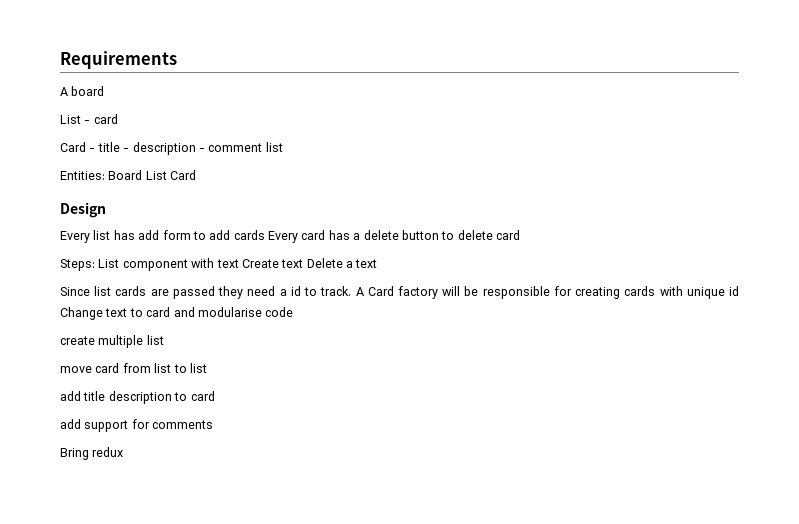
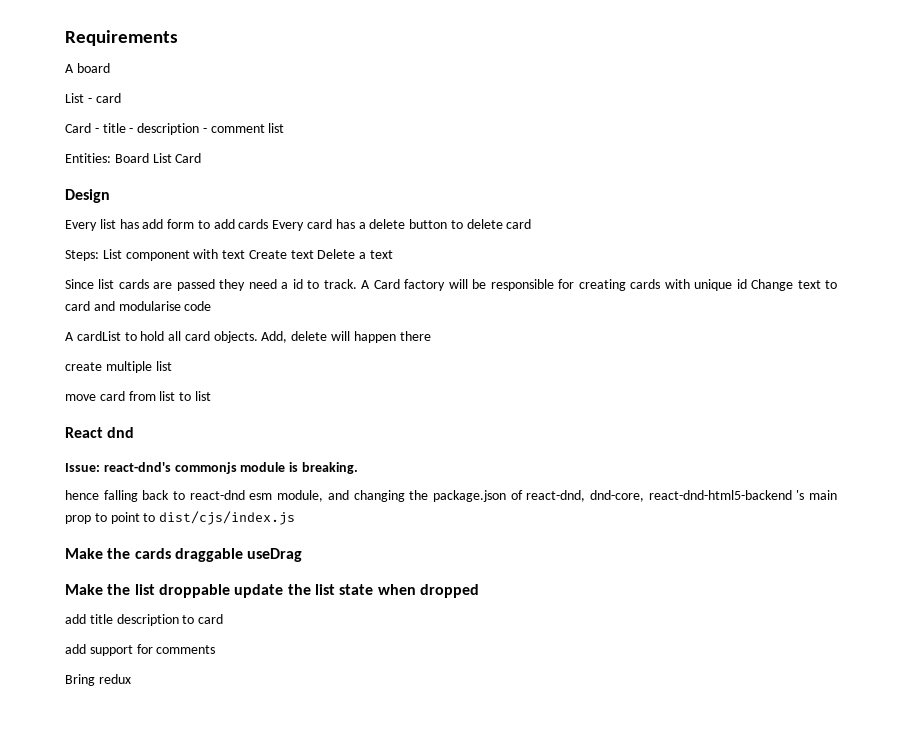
(294, 312) none -> [65,331,431,343] // A cardList to hold all card objects. Add, delete will happen there
(207, 368) none -> [65,427,135,438] [65,462,358,474] [65,490,837,502] [65,511,296,525] [65,548,303,562] [65,584,479,598] // React dnd // Issue: react-dnd's commonjs module is breaking. // hence falling back to react-dnd esm module, and changing the package.json of react-dnd, dnd-core, react-dnd-html5-backend 's main prop to point to dist/cjs/index.js // Make the cards draggable useDrag // Make the list droppable update the list state when dropped

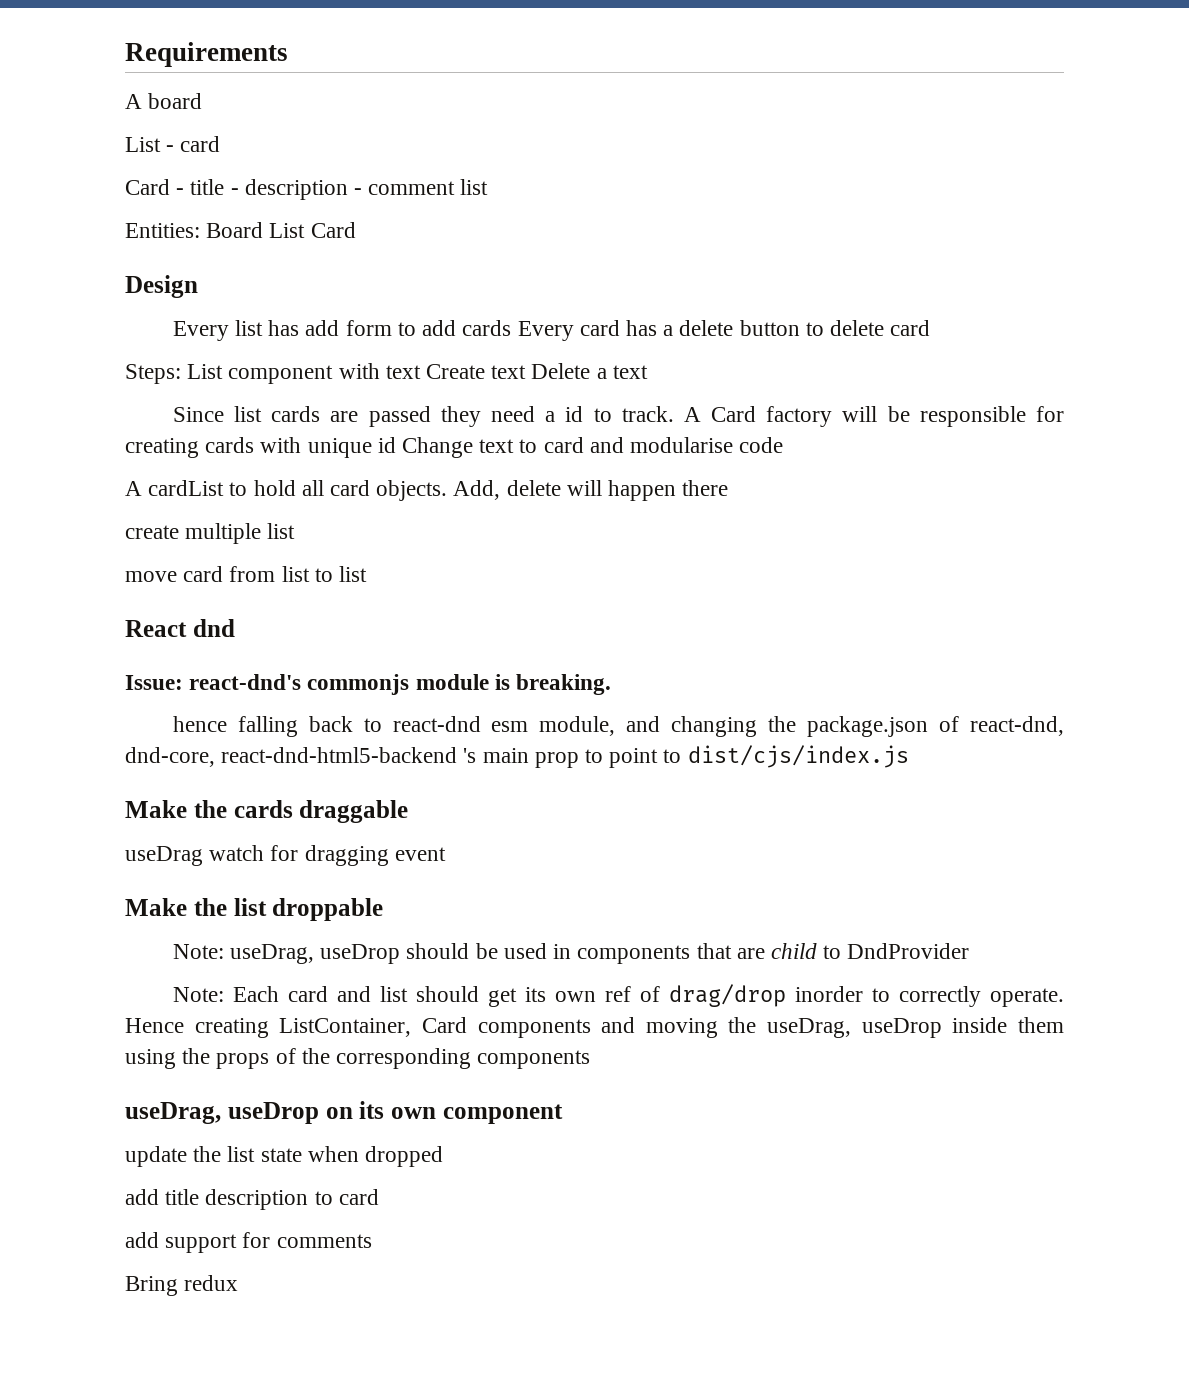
(243, 555) none -> (409, 811) //
(303, 555) none -> [209,845,446,866] watch for dragging event
(230, 591) none -> [172,943,970,964] [172,984,1064,1007] [125,1017,1064,1038] [125,1048,591,1069] [125,1101,563,1124] // Note: useDrag, useDrop should be used in components that are child to DndProvider // Note: Each card and list should get its own ref of drag/drop inorder to correctly operate. Hence creating ListContainer, Card components and moving the useDrag, useDrop inside them using the props of the corresponding components // useDrag, useDrop on its own component //

